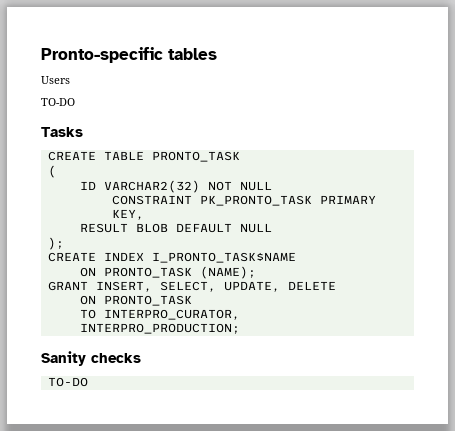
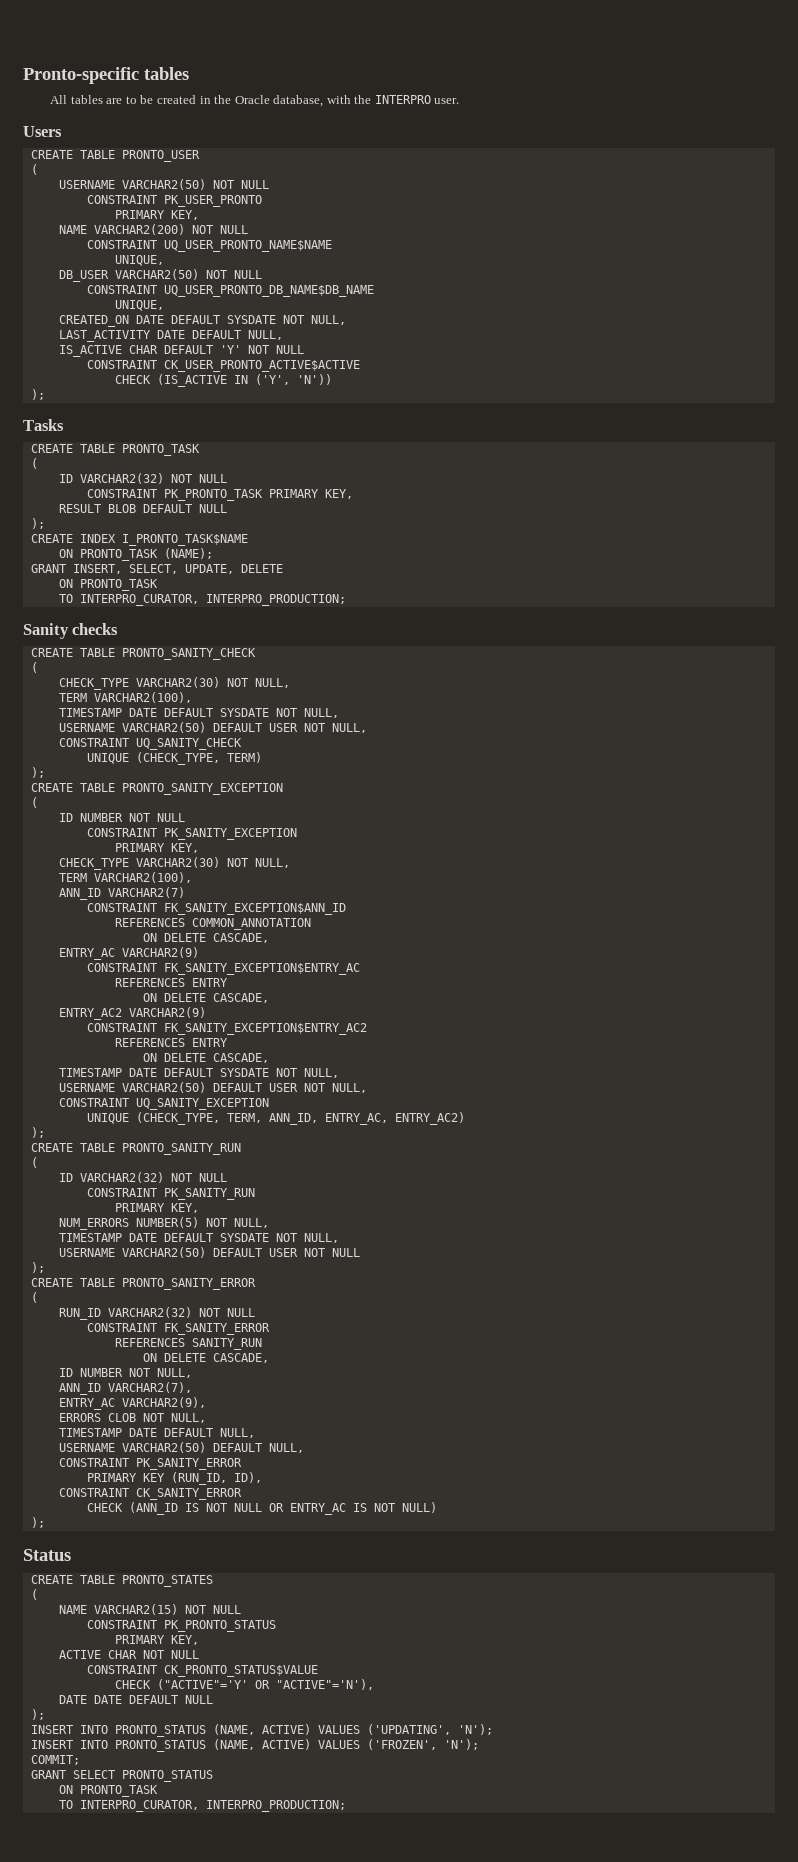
[41,76,70,84] [41,98,75,106] Users // TO-DO -> [50,95,460,107] [23,126,62,137] [30,150,200,162] [30,164,38,175] [58,179,269,190] [86,195,262,207] [114,210,199,220] [58,224,248,235] [86,240,332,252] [114,255,164,266] [58,269,262,282] [86,285,374,297] [114,300,164,311] [58,315,346,327] [58,330,283,342] [58,345,304,357] [86,360,360,372] [114,374,332,387] [30,389,45,400] All tables are to be created in the Oracle database, with the INTERPRO user. // Users // CREATE TABLE PRONTO_USER // ( // USERNAME VARCHAR2(50) NOT NULL // CONSTRAINT PK_USER_PRONTO // PRIMARY KEY, // NAME VARCHAR2(200) NOT NULL // CONSTRAINT UQ_USER_PRONTO_NAME$NAME // UNIQUE, // DB_USER VARCHAR2(50) NOT NULL // CONSTRAINT UQ_USER_PRONTO_DB_NAME$DB_NAME // UNIQUE, // CREATED_ON DATE DEFAULT SYSDATE NOT NULL, // LAST_ACTIVITY DATE DEFAULT NULL, // IS_ACTIVE CHAR DEFAULT 'Y' NOT NULL // CONSTRAINT CK_USER_PRONTO_ACTIVE$ACTIVE // CHECK (IS_ACTIVE IN ('Y', 'N')) // );
[47,377,88,387] TO-DO -> [30,648,256,660] [30,662,38,673] [58,677,290,690] [58,692,192,703] [58,708,339,718] [58,722,367,733] [58,738,242,750] [86,752,262,765] [30,767,45,778] [30,783,283,795] [30,797,38,808] [58,813,185,822] [86,828,297,840] [114,843,199,853] [58,857,290,870] [58,872,192,883] [58,887,185,900] [86,903,346,915] [114,918,311,930] [142,933,269,943] [58,947,199,960] [86,963,360,975] [114,978,228,987] [142,993,269,1003] [58,1007,206,1020] [86,1023,367,1035] [114,1038,228,1047] [142,1053,269,1063] [58,1068,339,1078] [58,1082,367,1093] [58,1098,269,1110] [86,1112,465,1125] [30,1127,45,1138] [30,1143,241,1155] [30,1157,38,1168] [58,1172,227,1183] [86,1188,255,1200] [114,1203,199,1213] [58,1217,269,1230] [58,1233,339,1243] [58,1247,360,1258] [30,1262,45,1273] [30,1278,256,1290] [30,1292,38,1303] [58,1307,255,1320] [86,1323,270,1335] [114,1338,262,1350] [142,1353,269,1363] [58,1368,192,1378] [58,1382,192,1395] [58,1397,206,1410] [58,1413,206,1423] [58,1428,255,1438] [58,1442,304,1453] [58,1458,242,1470] [86,1472,262,1485] [58,1488,242,1500] [86,1502,437,1515] [30,1517,45,1528] [23,1549,71,1561] [30,1575,213,1587] [30,1589,38,1600] [58,1604,241,1615] [86,1620,276,1632] [114,1635,199,1645] [58,1650,199,1659] [86,1665,318,1677] [114,1679,374,1690] [58,1695,213,1704] [30,1709,45,1720] [30,1724,493,1737] [30,1739,479,1752] [30,1755,80,1765] [30,1770,213,1782] [58,1785,158,1797] [58,1800,346,1812] CREATE TABLE PRONTO_SANITY_CHECK // ( // CHECK_TYPE VARCHAR2(30) NOT NULL, // TERM VARCHAR2(100), // TIMESTAMP DATE DEFAULT SYSDATE NOT NULL, // USERNAME VARCHAR2(50) DEFAULT USER NOT NULL, // CONSTRAINT UQ_SANITY_CHECK // UNIQUE (CHECK_TYPE, TERM) // ); // CREATE TABLE PRONTO_SANITY_EXCEPTION // ( // ID NUMBER NOT NULL // CONSTRAINT PK_SANITY_EXCEPTION // PRIMARY KEY, // CHECK_TYPE VARCHAR2(30) NOT NULL, // TERM VARCHAR2(100), // ANN_ID VARCHAR2(7) // CONSTRAINT FK_SANITY_EXCEPTION$ANN_ID // REFERENCES COMMON_ANNOTATION // ON DELETE CASCADE, // ENTRY_AC VARCHAR2(9) // CONSTRAINT FK_SANITY_EXCEPTION$ENTRY_AC // REFERENCES ENTRY // ON DELETE CASCADE, // ENTRY_AC2 VARCHAR2(9) // CONSTRAINT FK_SANITY_EXCEPTION$ENTRY_AC2 // REFERENCES ENTRY // ON DELETE CASCADE, // TIMESTAMP DATE DEFAULT SYSDATE NOT NULL, // USERNAME VARCHAR2(50) DEFAULT USER NOT NULL, // CONSTRAINT UQ_SANITY_EXCEPTION // UNIQUE (CHECK_TYPE, TERM, ANN_ID, ENTRY_AC, ENTRY_AC2) // ); // CREATE TABLE PRONTO_SANITY_RUN // ( // ID VARCHAR2(32) NOT NULL // CONSTRAINT PK_SANITY_RUN // PRIMARY KEY, // NUM_ERRORS NUMBER(5) NOT NULL, // TIMESTAMP DATE DEFAULT SYSDATE NOT NULL, // USERNAME VARCHAR2(50) DEFAULT USER NOT NULL // ); // CREATE TABLE PRONTO_SANITY_ERROR // ( // RUN_ID VARCHAR2(32) NOT NULL // CONSTRAINT FK_SANITY_ERROR // REFERENCES SANITY_RUN // ON DELETE CASCADE, // ID NUMBER NOT NULL, // ANN_ID VARCHAR2(7), // ENTRY_AC VARCHAR2(9), // ERRORS CLOB NOT NULL, // TIMESTAMP DATE DEFAULT NULL, // USERNAME VARCHAR2(50) DEFAULT NULL, // CONSTRAINT PK_SANITY_ERROR // PRIMARY KEY (RUN_ID, ID), // CONSTRAINT CK_SANITY_ERROR // CHECK (ANN_ID IS NOT NULL OR ENTRY_AC IS NOT NULL) // ); // Status // CREATE TABLE PRONTO_STATES // ( // NAME VARCHAR2(15) NOT NULL // CONSTRAINT PK_PRONTO_STATUS // PRIMARY KEY, // ACTIVE CHAR NOT NULL // CONSTRAINT CK_PRONTO_STATUS$VALUE // CHECK ("ACTIVE"='Y' OR "ACTIVE"='N'), // DATE DATE DEFAULT NULL // ); // INSERT INTO PRONTO_STATUS (NAME, ACTIVE) VALUES ('UPDATING', 'N'); // INSERT INTO PRONTO_STATUS (NAME, ACTIVE) VALUES ('FROZEN', 'N'); // COMMIT; // GRANT SELECT PRONTO_STATUS // ON PRONTO_TASK // TO INTERPRO_CURATOR, INTERPRO_PRODUCTION;

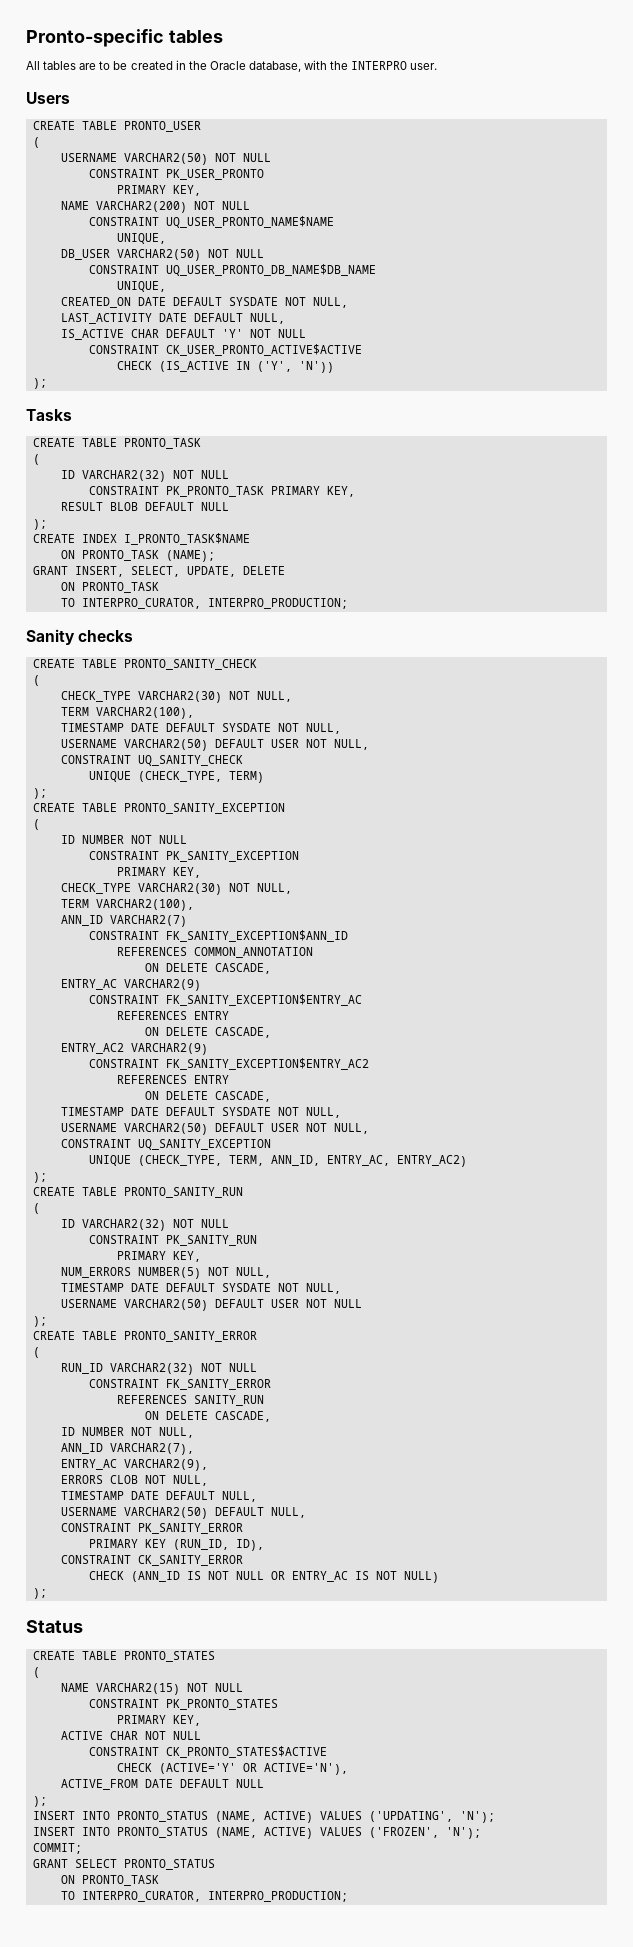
[163,1620,276,1632] PK_PRONTO_STATUS -> [165,1699,278,1710] PK_PRONTO_STATES
[163,1665,318,1677] [114,1679,374,1690] [58,1695,87,1704] CK_PRONTO_STATUS$VALUE // CHECK ("ACTIVE"='Y' OR "ACTIVE"='N'), // DATE -> [165,1746,327,1758] [116,1763,348,1775] [60,1779,138,1790] CK_PRONTO_STATES$ACTIVE // CHECK (ACTIVE='Y' OR ACTIVE='N'), // ACTIVE_FROM

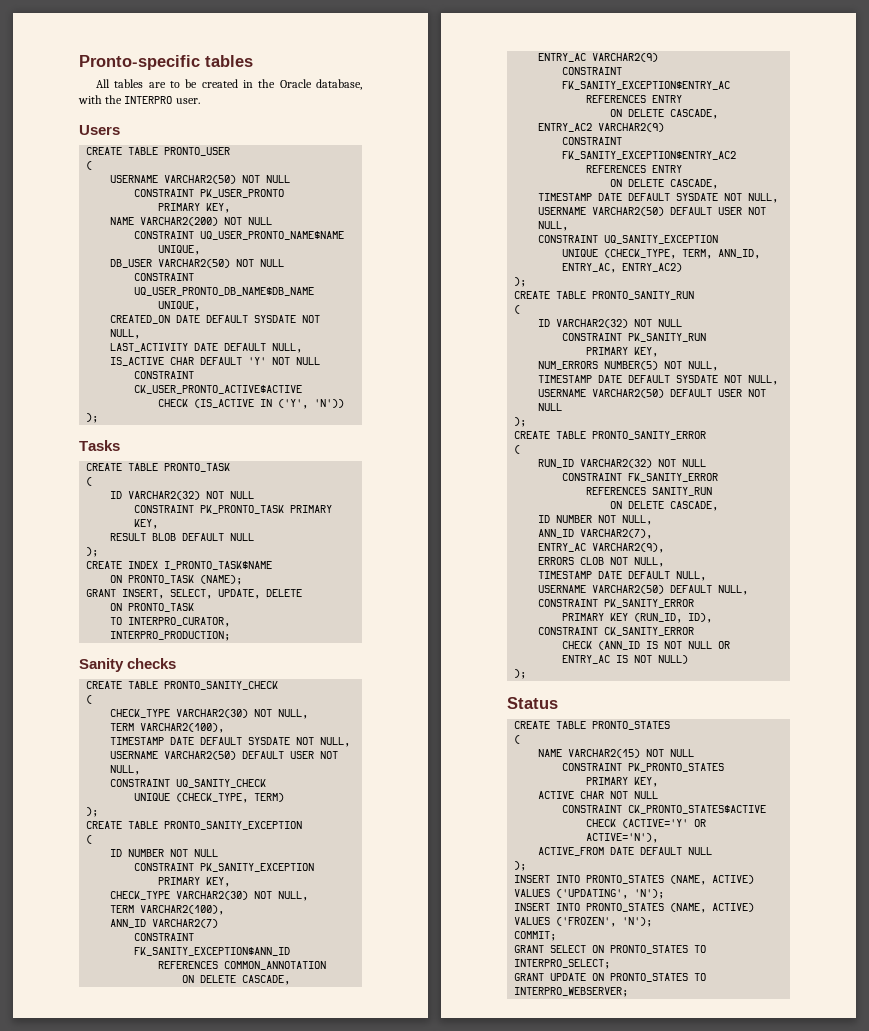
[116,1811,208,1822] PRONTO_STATUS -> [586,875,665,884] PRONTO_STATES
[116,1827,208,1838] PRONTO_STATUS -> [586,903,665,912] PRONTO_STATES
[123,1859,215,1870] [60,1875,159,1886] [60,1891,348,1902] PRONTO_STATUS // ON PRONTO_TASK // TO INTERPRO_CURATOR, INTERPRO_PRODUCTION; -> [592,945,707,954] [514,959,611,969] [514,973,707,982] [514,987,629,997] ON PRONTO_STATES TO INTERPRO_SELECT; // GRANT UPDATE ON PRONTO_STATES TO INTERPRO_WEBSERVER;

